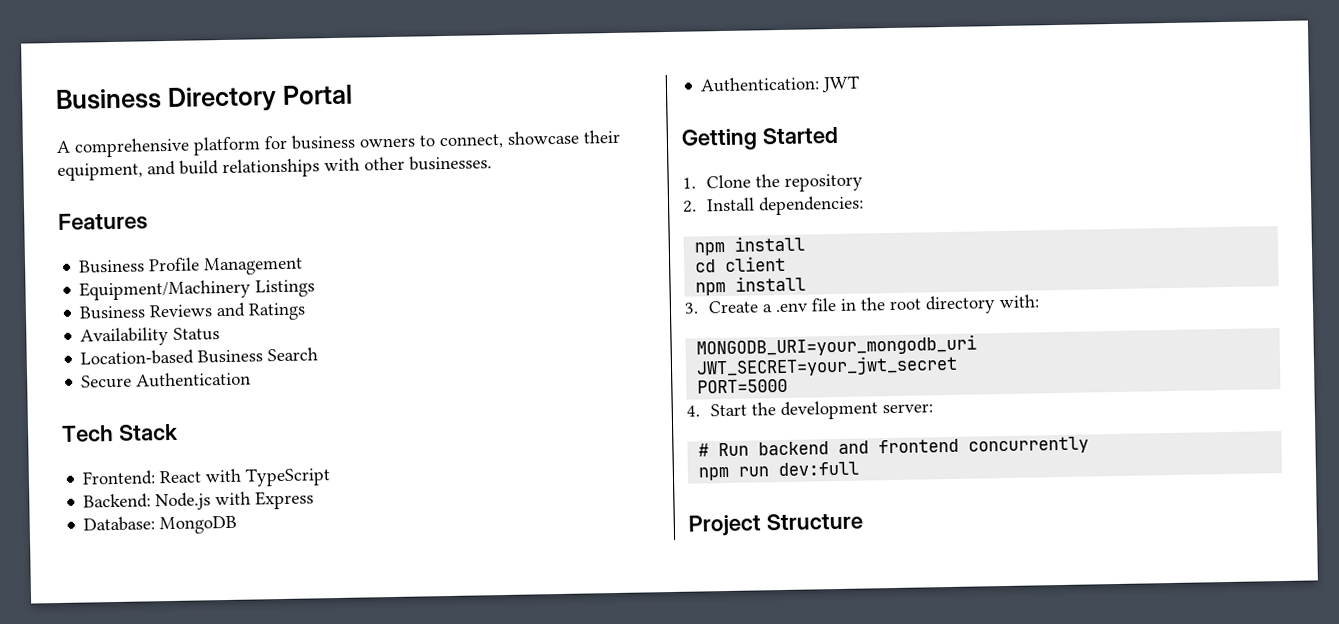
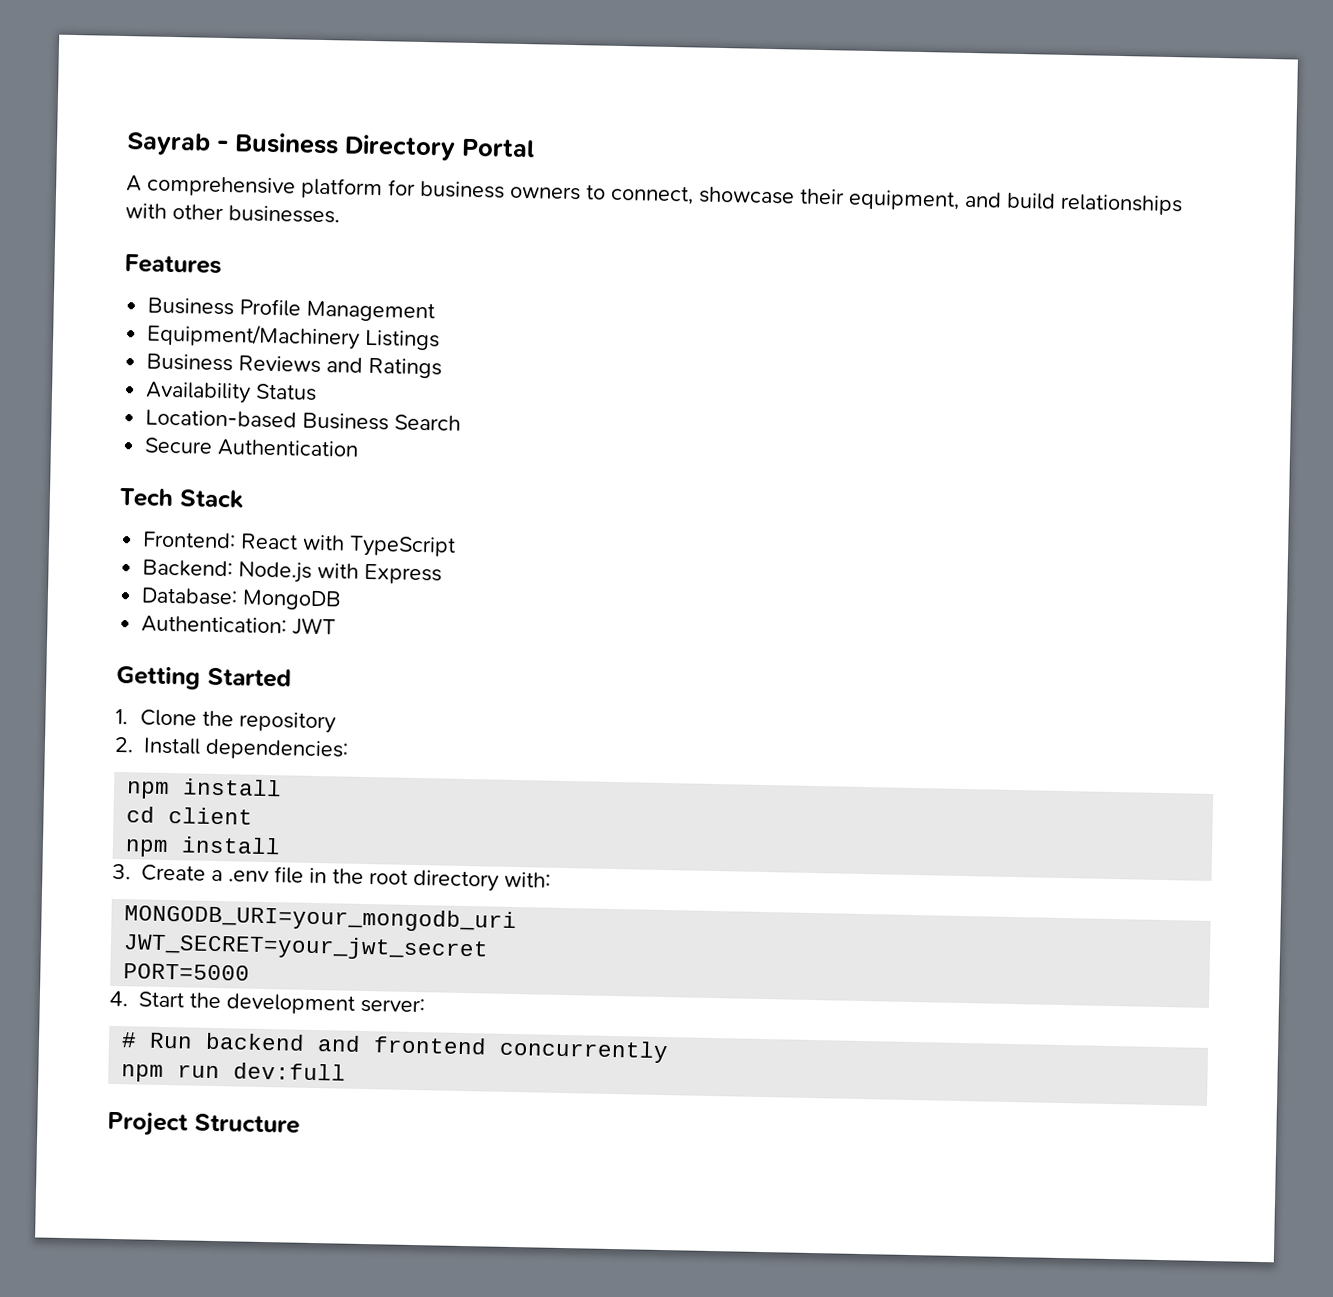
(55, 99) none -> [126,132,229,156] Sayrab -

